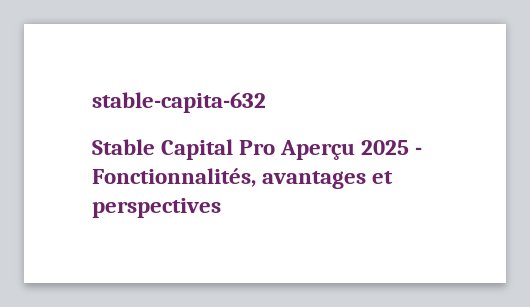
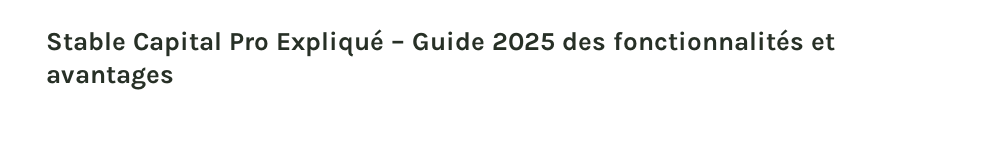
[92,92,266,113] stable-capita-632 // -> (46, 41) none
[280,140,423,160] [92,168,394,189] [92,198,221,218] Aperçu 2025 - Fonctionnalités, avantages et perspectives -> [276,29,836,57] [46,67,174,90] Expliqué – Guide 2025 des fonctionnalités et avantages

